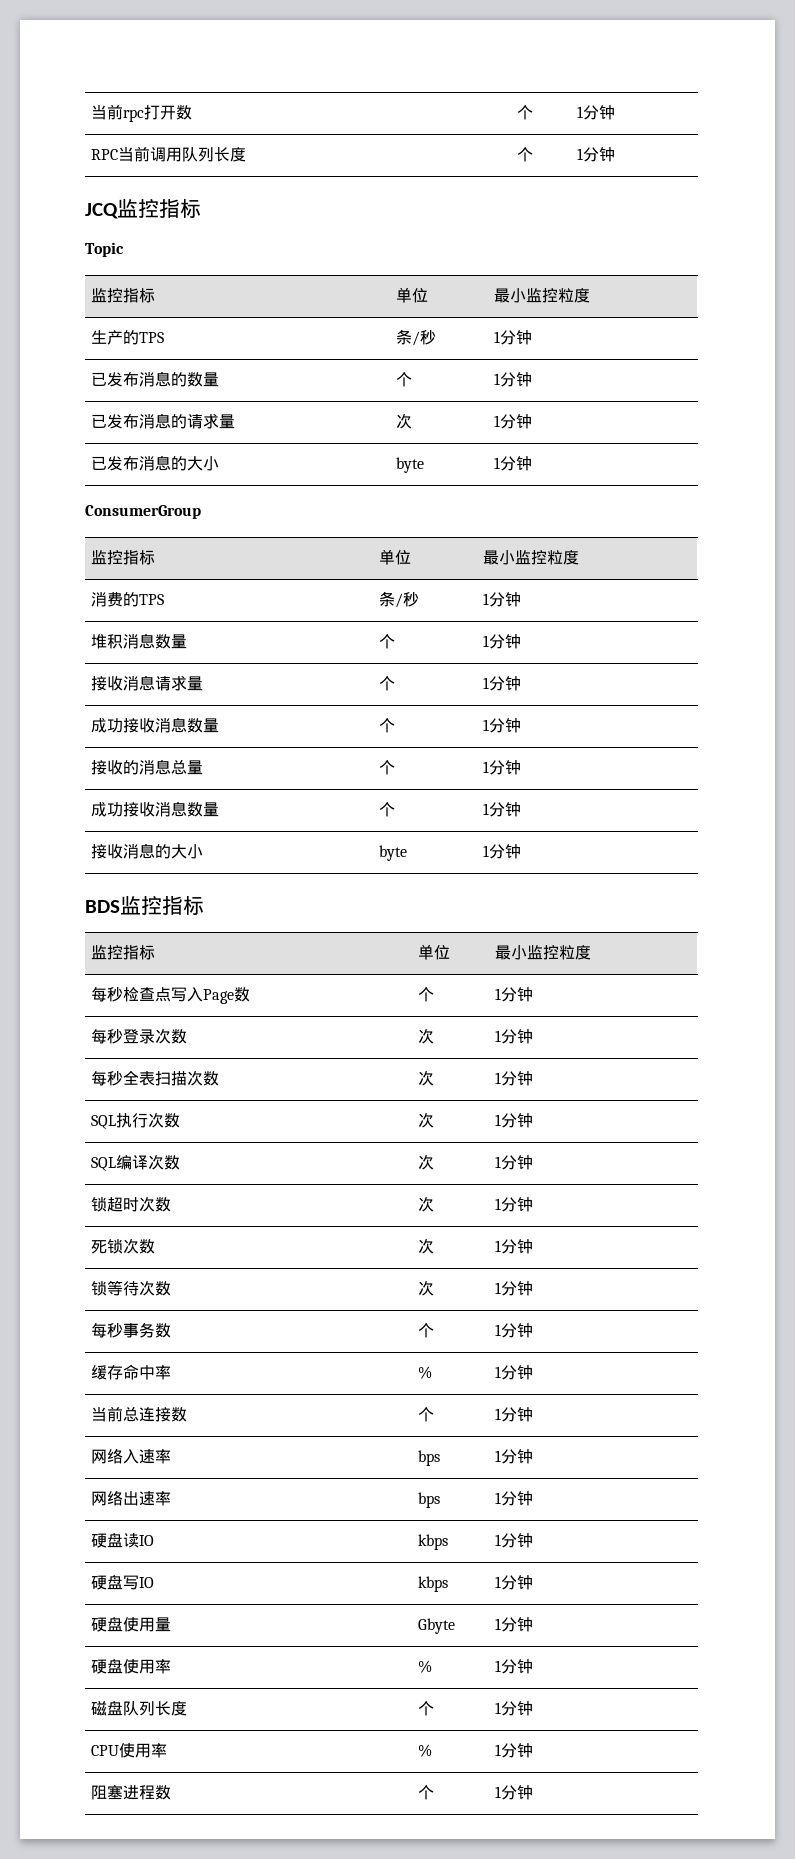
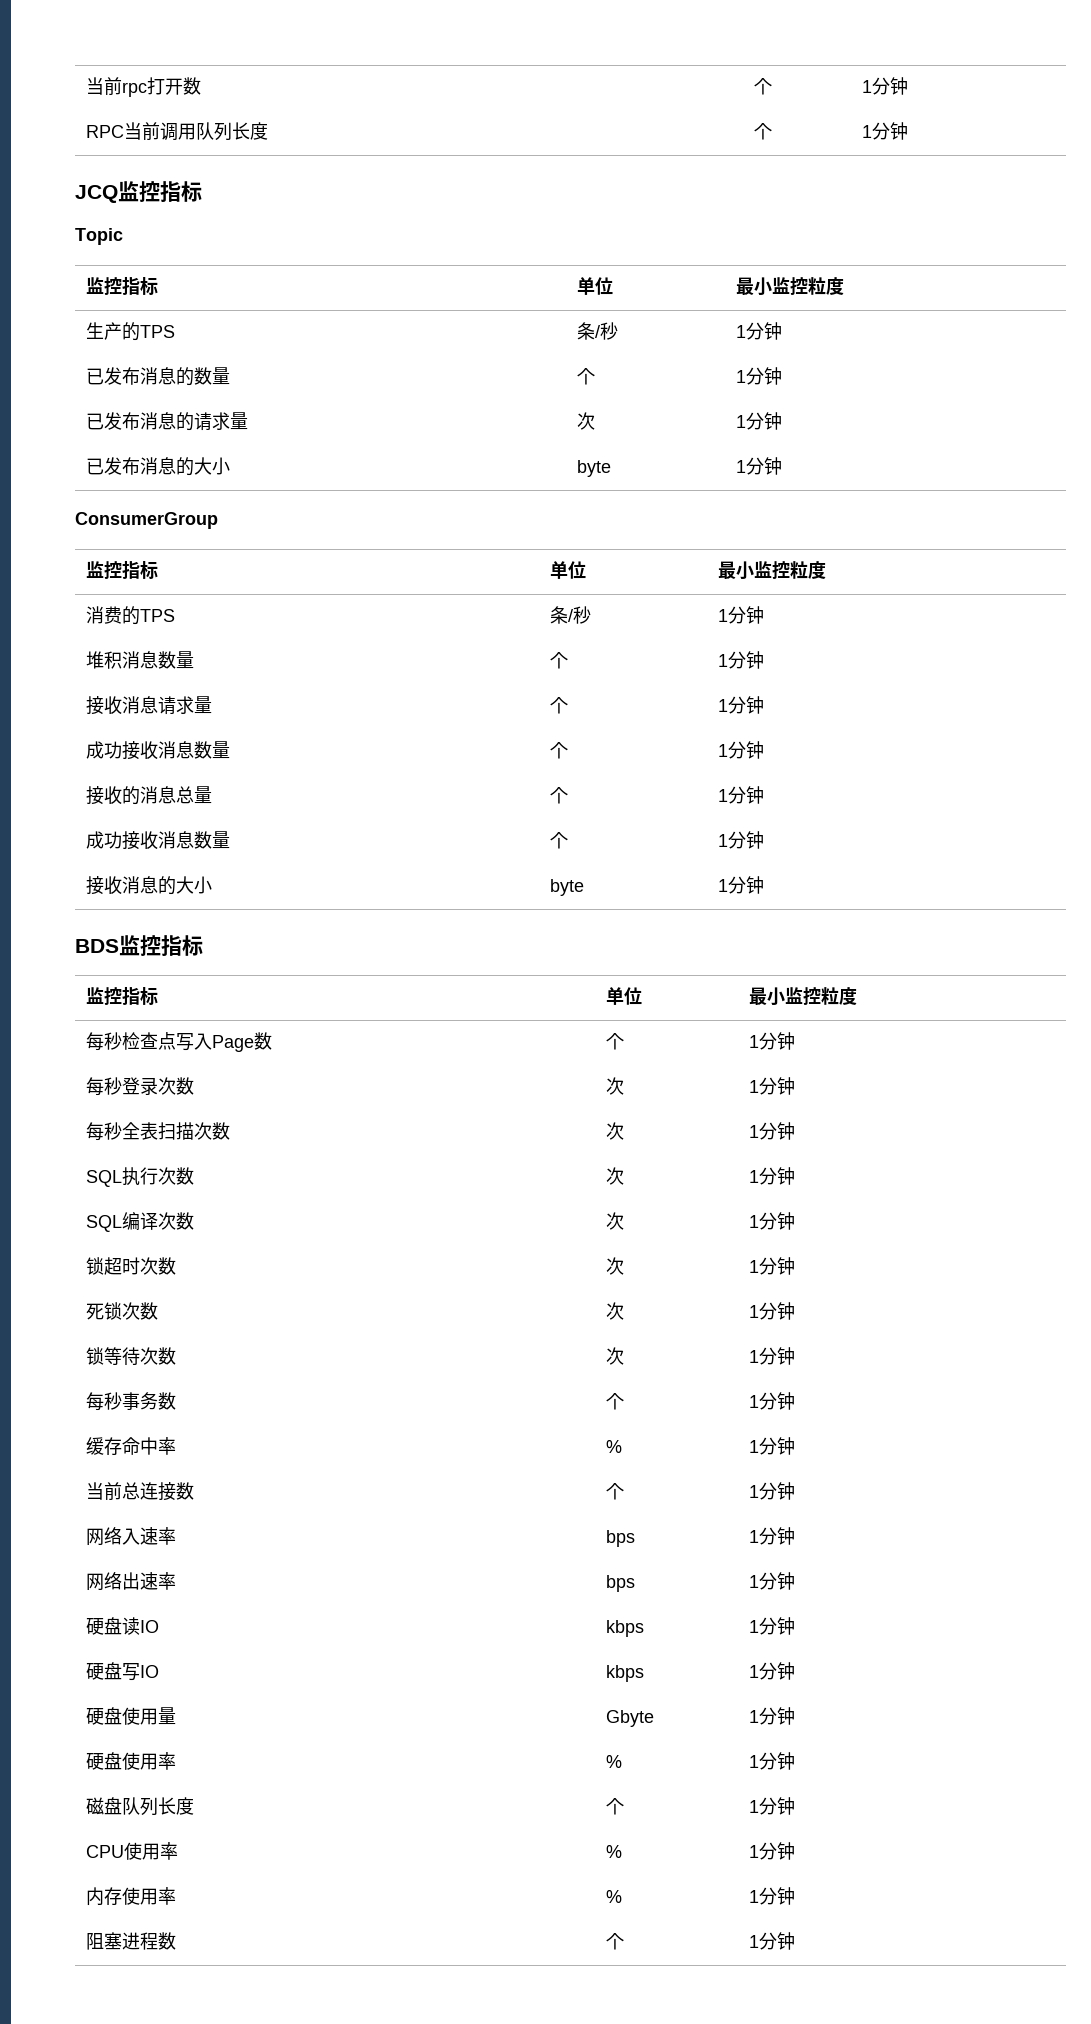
(534, 1750) none -> [86,1887,177,1906] [606,1890,623,1903] [749,1887,796,1905] // 内存使用率 | % | 1分钟

